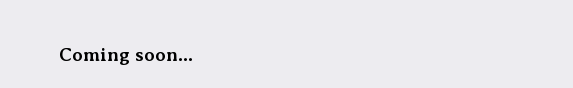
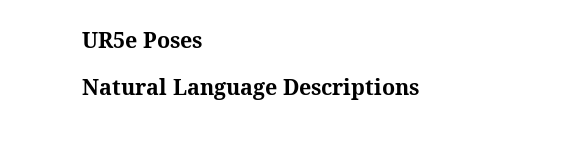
[59,48,194,65] Coming soon... -> [82,32,202,48] [82,78,419,100] UR5e Poses // Natural Language Descriptions

